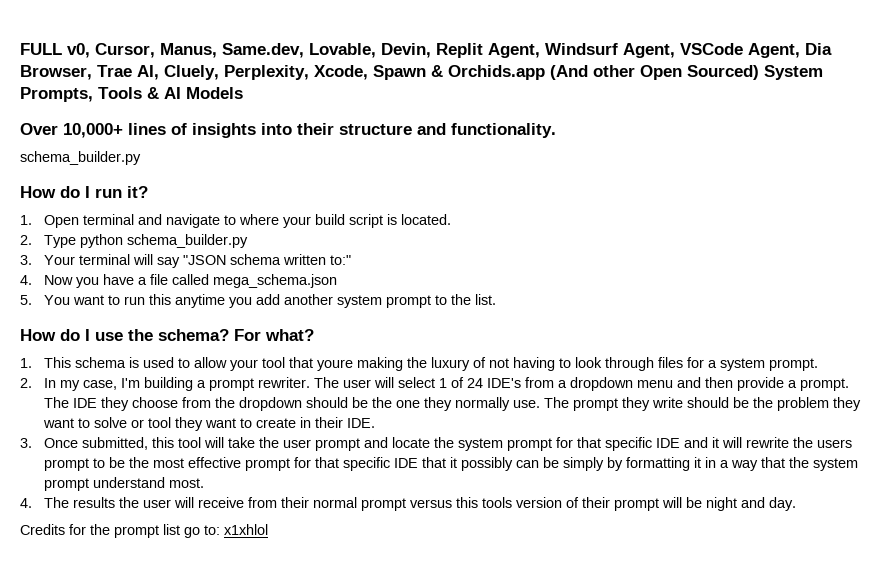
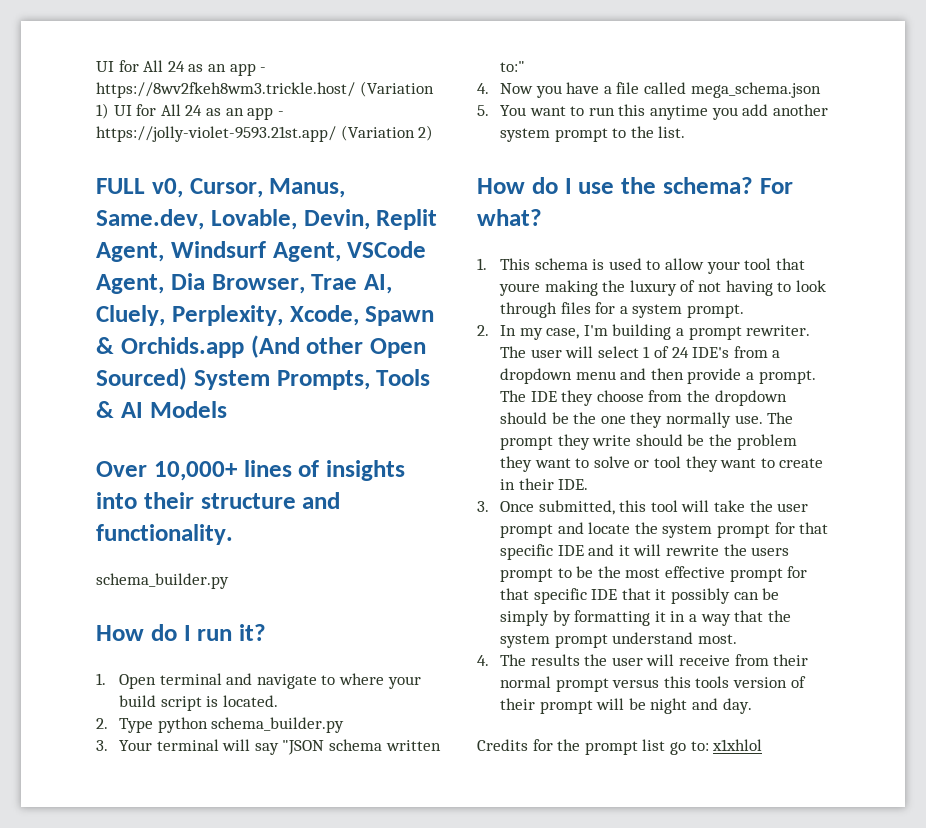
(20, 49) none -> [96,60,267,76] [96,81,434,98] [96,103,284,120] [96,125,434,142] UI for All 24 as an app - https://8wv2fkeh8wm3.trickle.host/ (Variation 1) UI for All 24 as an app - https://jolly-violet-9593.21st.app/ (Variation 2) //

